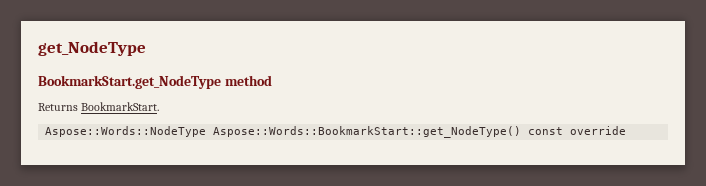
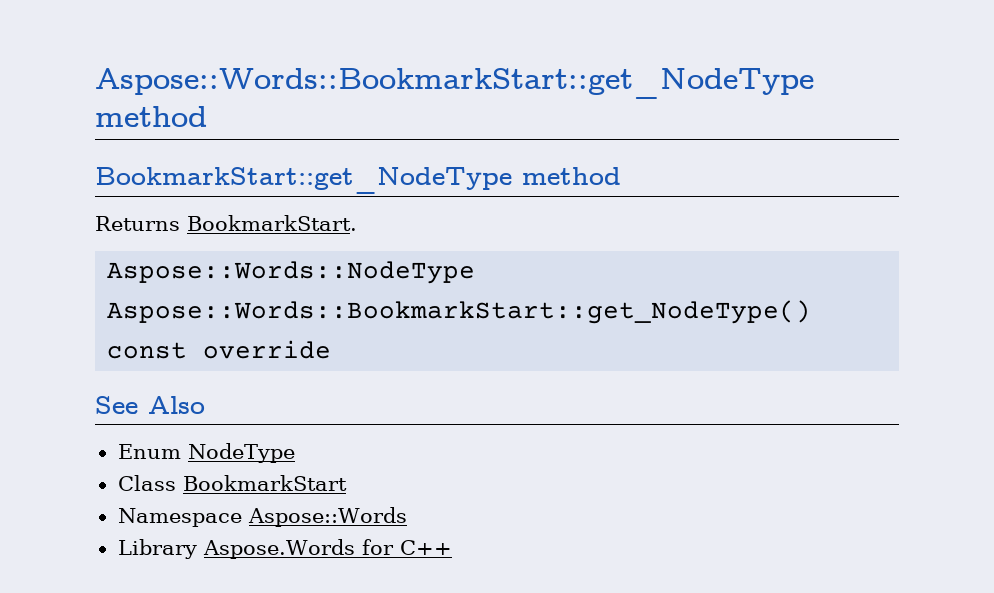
[38,41,146,56] [38,75,221,89] get_NodeType // BookmarkStart.get_NodeType -> [95,68,814,99] [95,106,207,127] [95,167,512,194] Aspose::Words::BookmarkStart::get_NodeType method // BookmarkStart::get_NodeType
(627, 130) none -> [95,396,205,414] [117,443,295,463] [117,475,347,491] [117,507,407,527] [117,539,452,559] // See Also // Enum NodeType // Class BookmarkStart // Namespace Aspose::Words // Library Aspose.Words for C++

